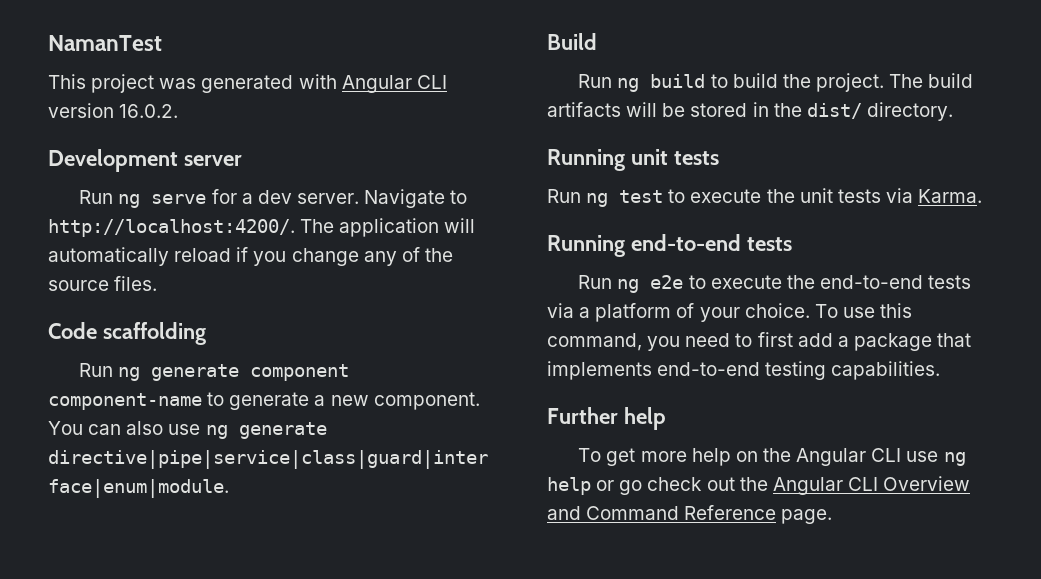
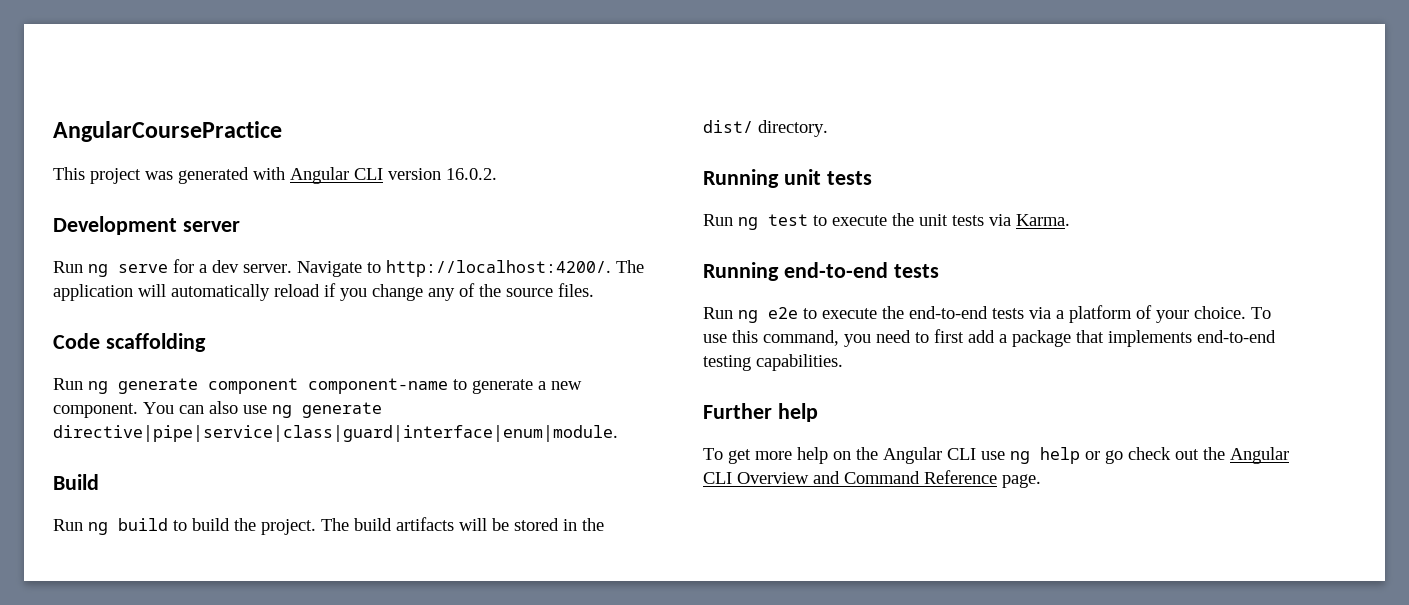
[48,35,162,51] NamanTest -> [53,121,282,142] AngularCoursePractice

